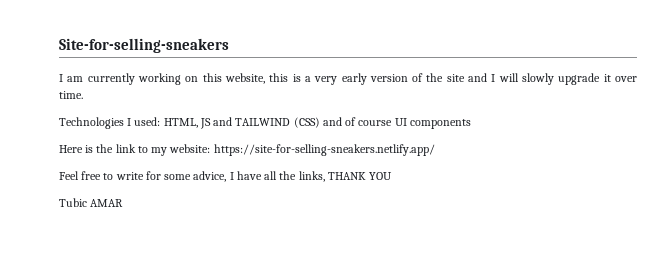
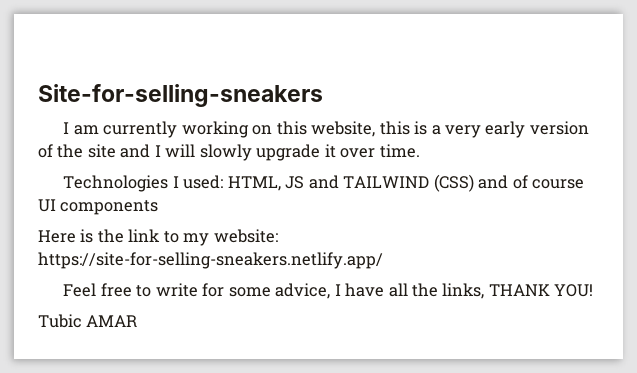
[369,172,393,180] YOU -> [554,284,594,297] YOU!

